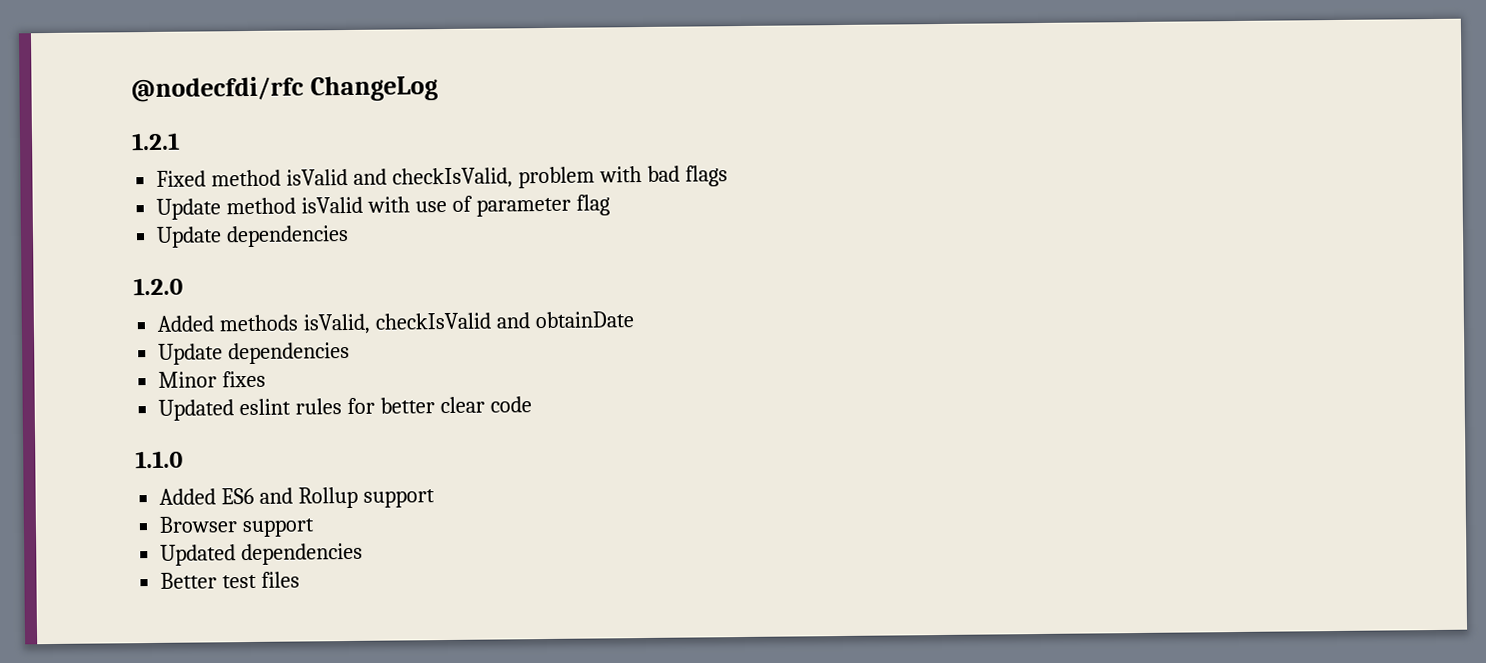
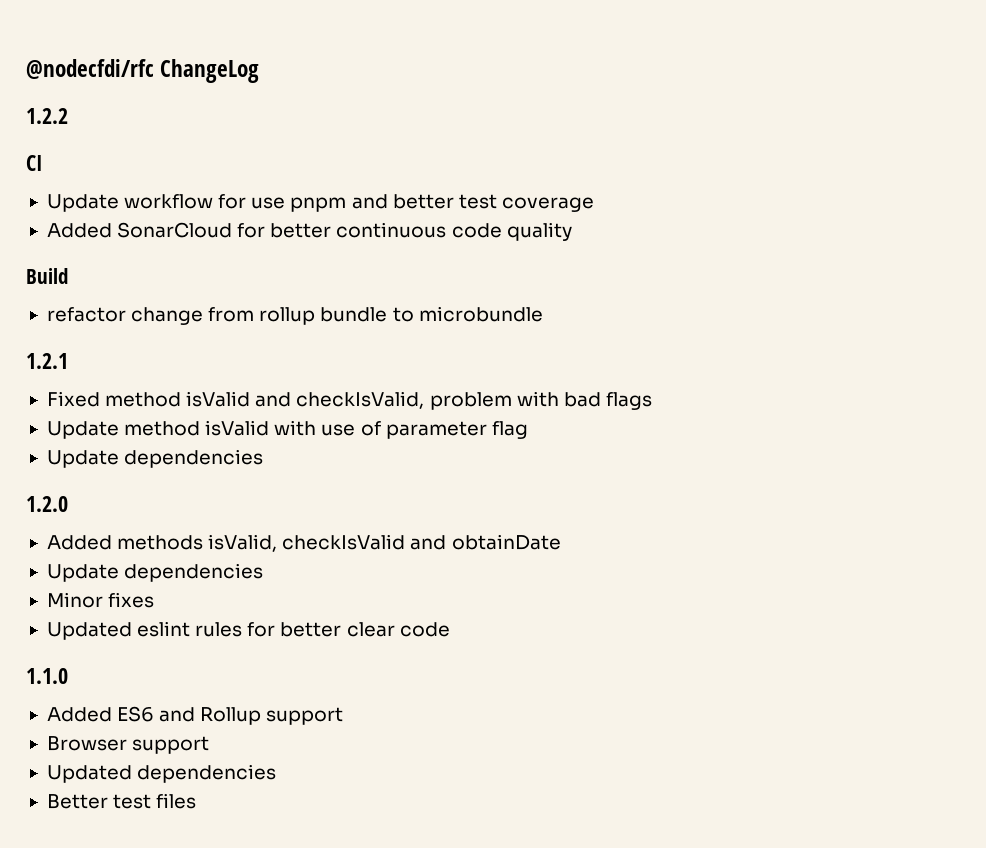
(438, 88) none -> [26,108,68,124] [26,155,43,171] [46,194,594,212] [46,222,572,241] [26,268,68,284] [46,306,543,325] // 1.2.2 // CI // Update workflow for use pnpm and better test coverage // Added SonarCloud for better continuous code quality // Build // refactor change from rollup bundle to microbundle

